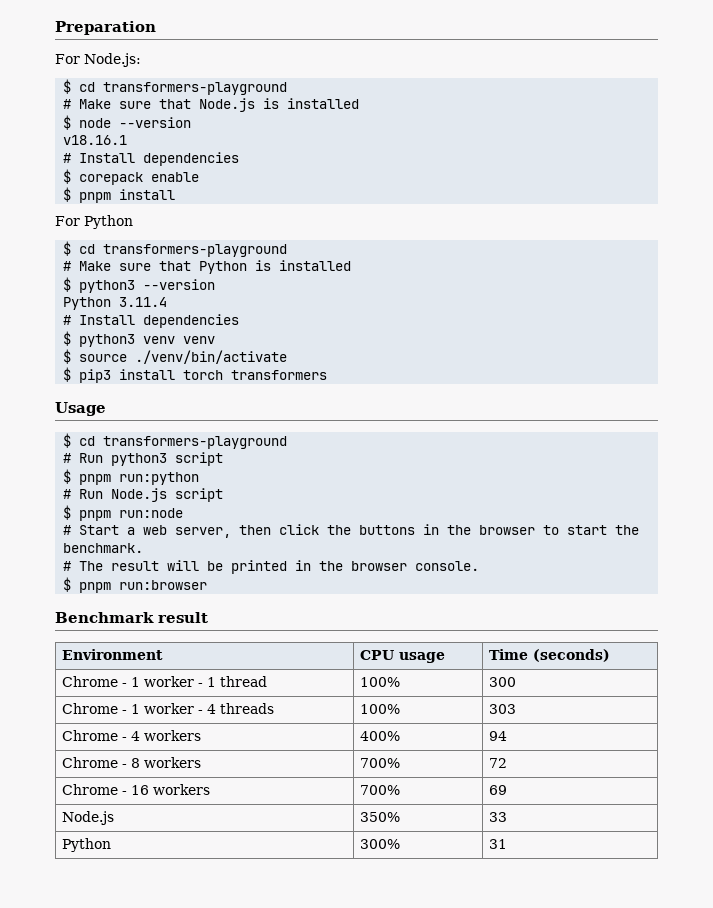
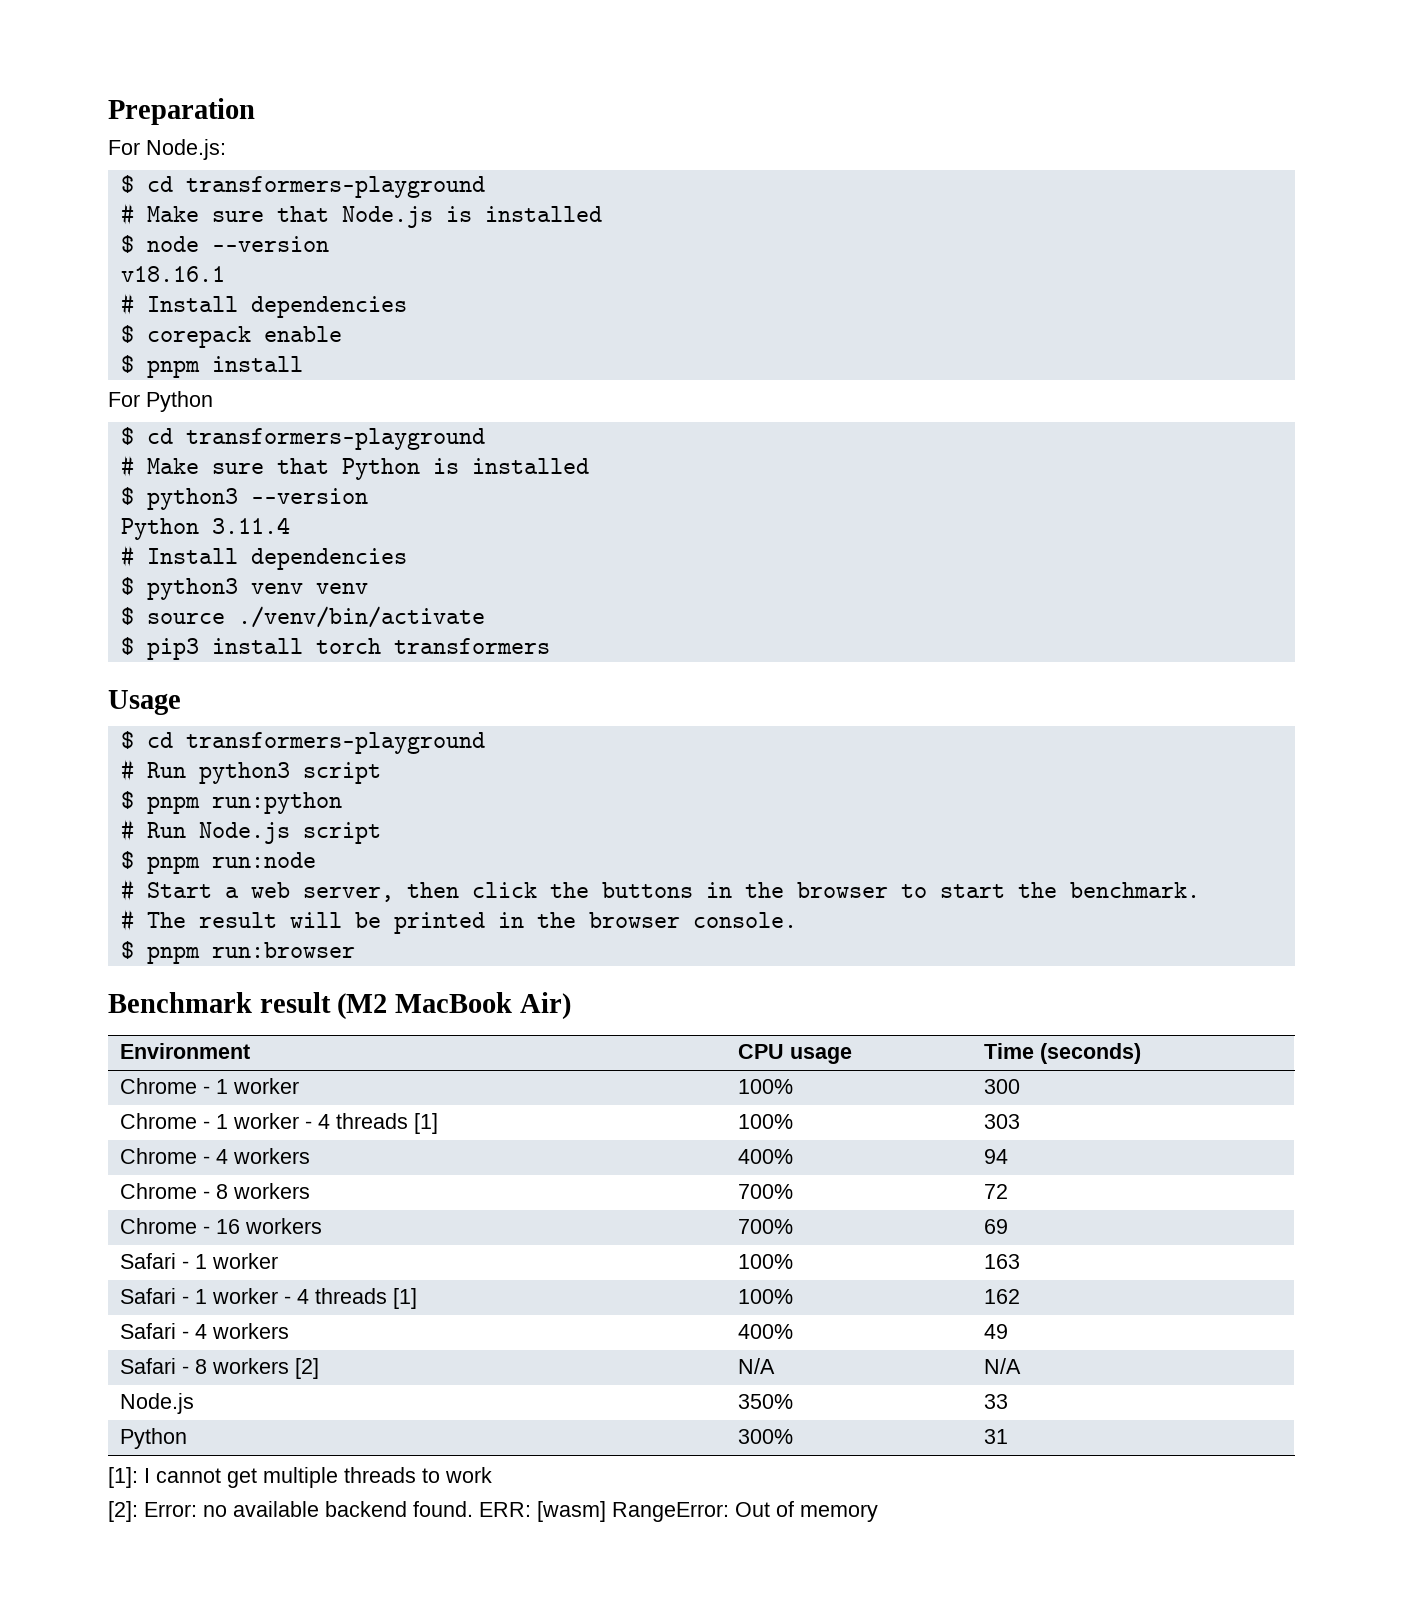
(208, 617) none -> [337,992,571,1020] (M2 MacBook Air)
[197,676,267,687] - 1 thread -> (300, 1086) none
(274, 708) none -> [414,1113,439,1134] [1]
(507, 790) none -> [120,1253,279,1269] [738,1254,794,1269] [984,1254,1021,1269] [120,1288,418,1309] [738,1289,794,1304] [984,1289,1021,1304] [120,1323,290,1339] [738,1324,794,1339] [984,1324,1009,1339] [120,1358,320,1379] [738,1358,776,1374] [984,1358,1022,1374] // Safari - 1 worker | 100% | 163 // Safari - 1 worker - 4 threads [1] | 100% | 162 // Safari - 4 workers | 400% | 49 // Safari - 8 workers [2] | N/A | N/A
(507, 844) none -> [108,1467,492,1488] [108,1501,878,1522] // [1]: I cannot get multiple threads to work // [2]: Error: no available backend found. ERR: [wasm] RangeError: Out of memory

